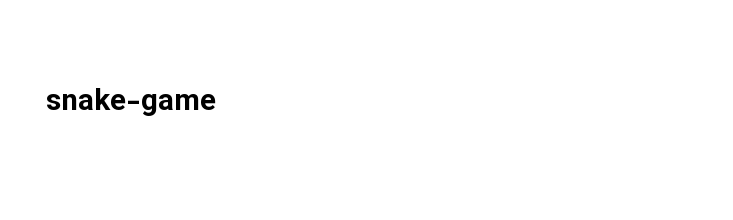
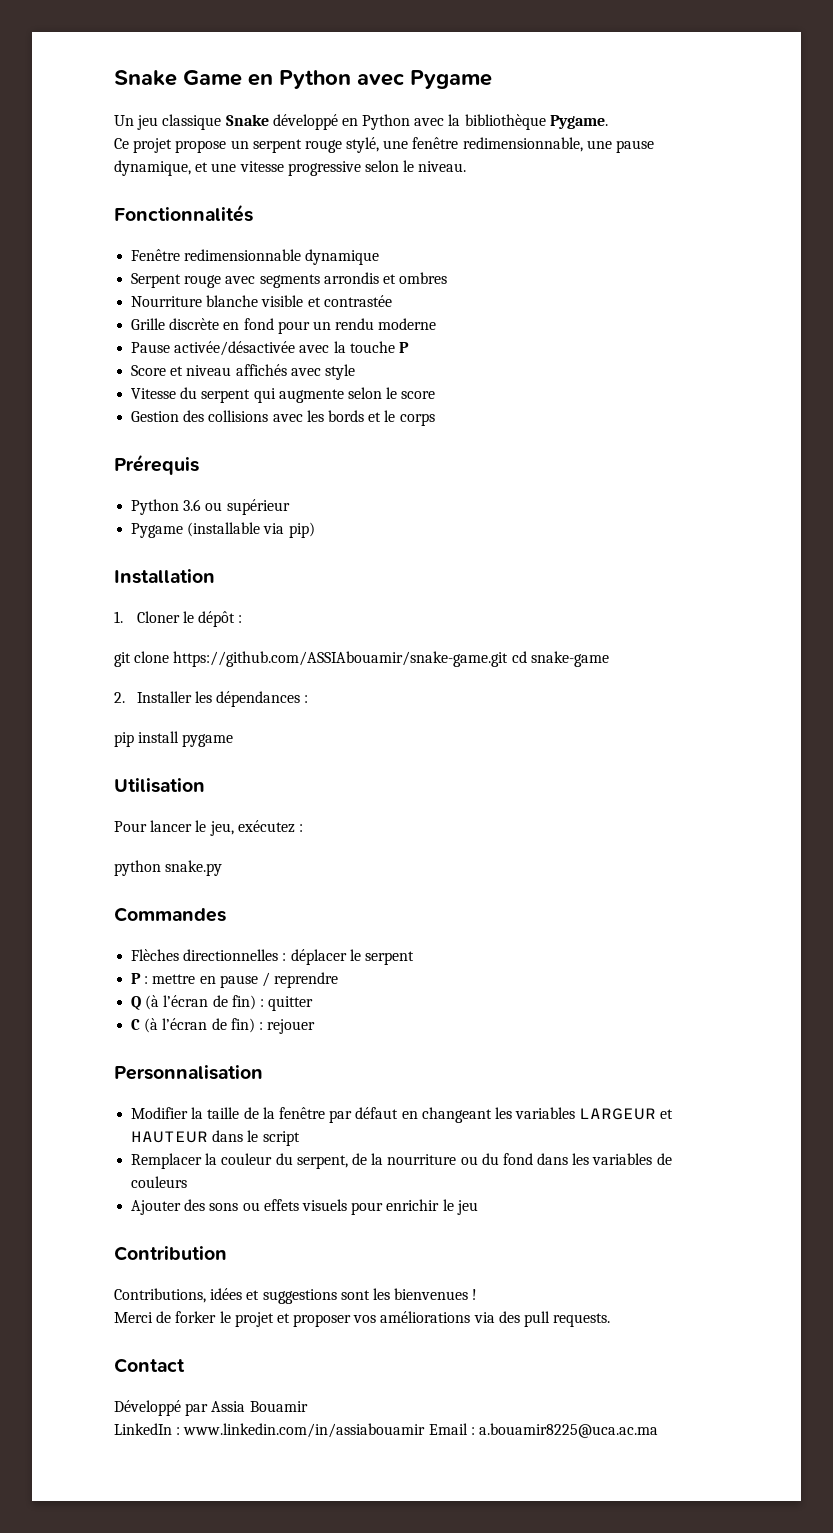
[46,88,216,116] snake-game -> [114,70,492,89] [114,114,608,130] [114,137,655,153] [114,160,467,176] [114,204,253,222] [131,249,380,265] [131,272,448,288] [131,295,392,307] [131,318,437,334] [131,341,409,356] [131,364,355,380] [131,387,436,403] [131,410,435,426] [114,454,199,475] [131,499,290,515] [131,522,315,538] [114,569,215,584] [114,611,243,627] [114,651,609,667] [114,691,309,707] [114,731,234,747] [114,778,205,793] [114,820,303,836] [114,860,223,876] [114,907,226,922] [131,949,414,965] [131,972,339,988] [131,995,314,1011] [131,1018,316,1034] [114,1065,263,1080] [131,1107,674,1123] [131,1130,300,1146] [131,1153,672,1169] [131,1176,188,1188] [131,1199,478,1215] [114,1246,227,1261] [114,1288,478,1304] [114,1311,611,1327] [114,1358,185,1373] [114,1400,308,1416] [114,1423,658,1438] Snake Game en Python avec Pygame // Un jeu classique Snake développé en Python avec la bibliothèque Pygame. // Ce projet propose un serpent rouge stylé, une fenêtre redimensionnable, une pause dynamique, et une vitesse progressive selon le niveau. // Fonctionnalités // Fenêtre redimensionnable dynamique // Serpent rouge avec segments arrondis et ombres // Nourriture blanche visible et contrastée // Grille discrète en fond pour un rendu moderne // Pause activée/désactivée avec la touche P // Score et niveau affichés avec style // Vitesse du serpent qui augmente selon le score // Gestion des collisions avec les bords et le corps // Prérequis // Python 3.6 ou supérieur // Pygame (installable via pip) // Installation // 1. Cloner le dépôt : // git clone https://github.com/ASSIAbouamir/snake-game.git cd snake-game // 2. Installer les dépendances : // pip install pygame // Utilisation // Pour lancer le jeu, exécutez : // python snake.py // Commandes // Flèches directionnelles : déplacer le serpent // P : mettre en pause / reprendre // Q (à l’écran de fin) : quitter // C (à l’écran de fin) : rejouer // Personnalisation // Modifier la taille de la fenêtre par défaut en changeant les variables LARGEUR et HAUTEUR dans le script // Remplacer la couleur du serpent, de la nourriture ou du fond dans les variables de couleurs // Ajouter des sons ou effets visuels pour enrichir le jeu // Contribution // Contributions, idées et suggestions sont les bienvenues ! // Merci de forker le projet et proposer vos améliorations via des pull requests. // Contact // Développé par Assia Bouamir // LinkedIn : www.linkedin.com/in/assiabouamir Email : a.bouamir8225@uca.ac.ma

